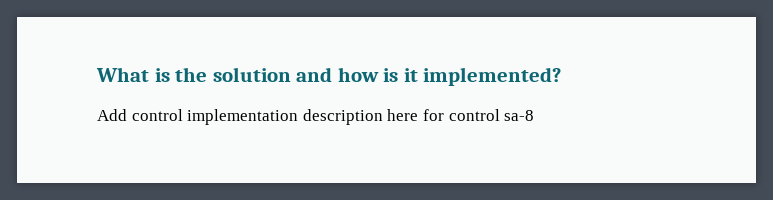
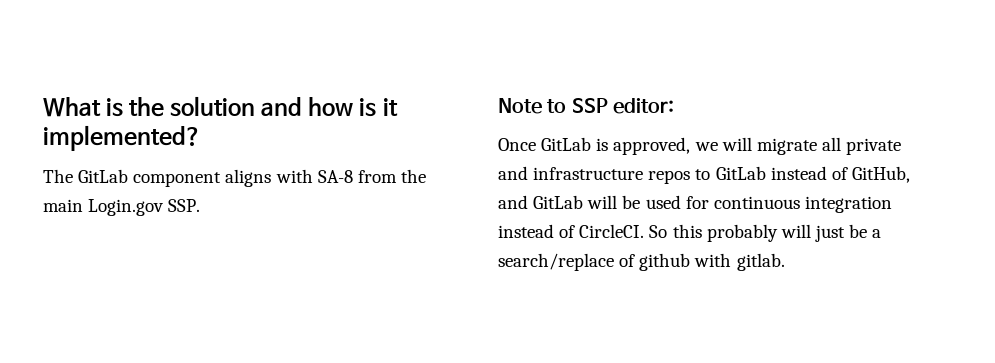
[97,109,535,125] Add control implementation description here for control sa-8 -> [43,169,426,187] [43,199,201,216] [498,98,675,114] [498,137,902,155] [498,166,910,184] [498,195,892,213] [498,224,882,242] [498,253,785,271] The GitLab component aligns with SA-8 from the main Login.gov SSP. // Note to SSP editor: // Once GitLab is approved, we will migrate all private and infrastructure repos to GitLab instead of GitHub, and GitLab will be used for continuous integration instead of CircleCI. So this probably will just be a search/replace of github with gitlab.

